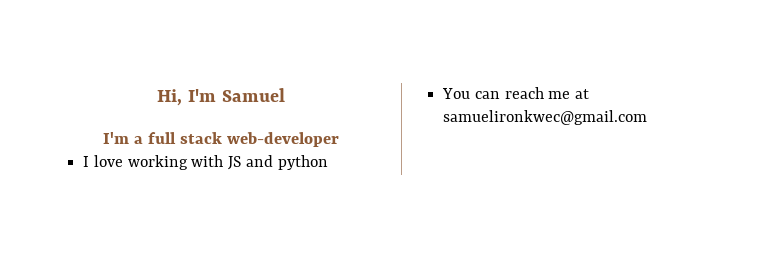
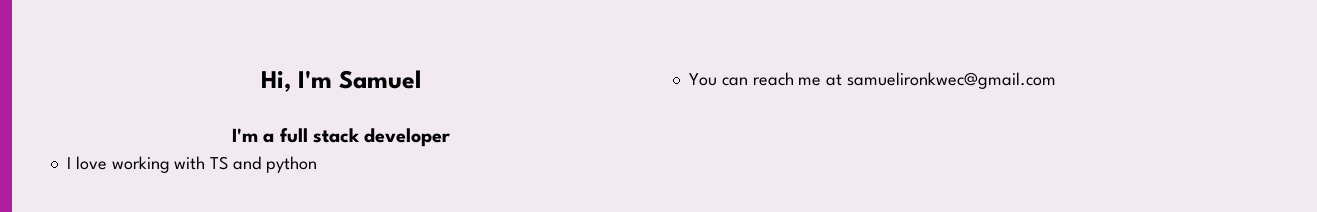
[226,132,339,147] web-developer -> [364,128,451,147] developer
[228,156,242,170] JS -> [210,156,229,170] TS

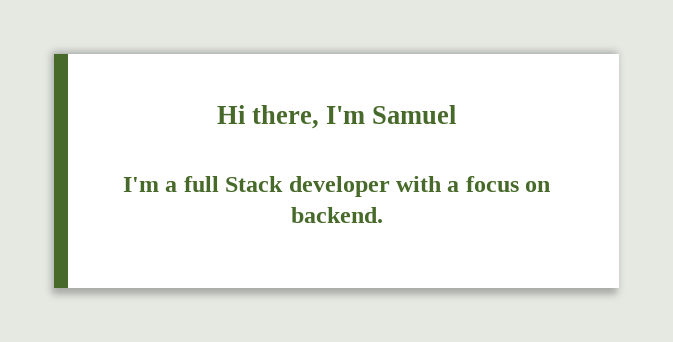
[261,70,291,92] Hi, -> [216,105,319,129] Hi there,
[312,128,360,143] stack -> [225,176,284,192] Stack
[66,156,317,173] [688,72,1057,89] // I love working with TS and python // You can reach me at samuelironkwec@gmail.com -> [395,176,551,192] [290,207,383,223] with a focus on backend.

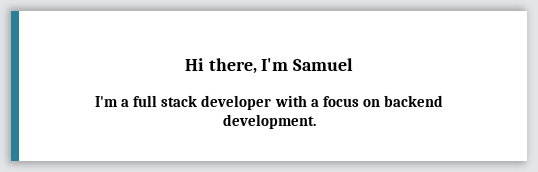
[225,176,284,192] Stack -> [161,95,198,107] stack
[290,207,383,223] backend. -> [383,95,443,107] [222,114,316,129] backend development.

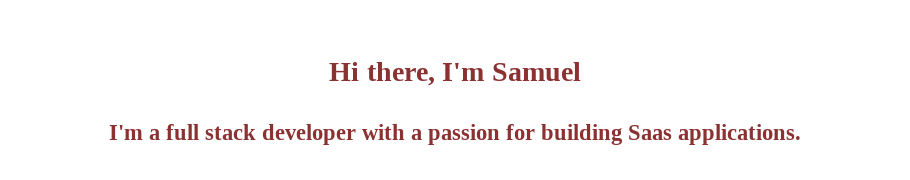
[322,95,443,107] [222,114,316,129] focus on backend development. -> [428,124,802,145] passion for building Saas applications.

